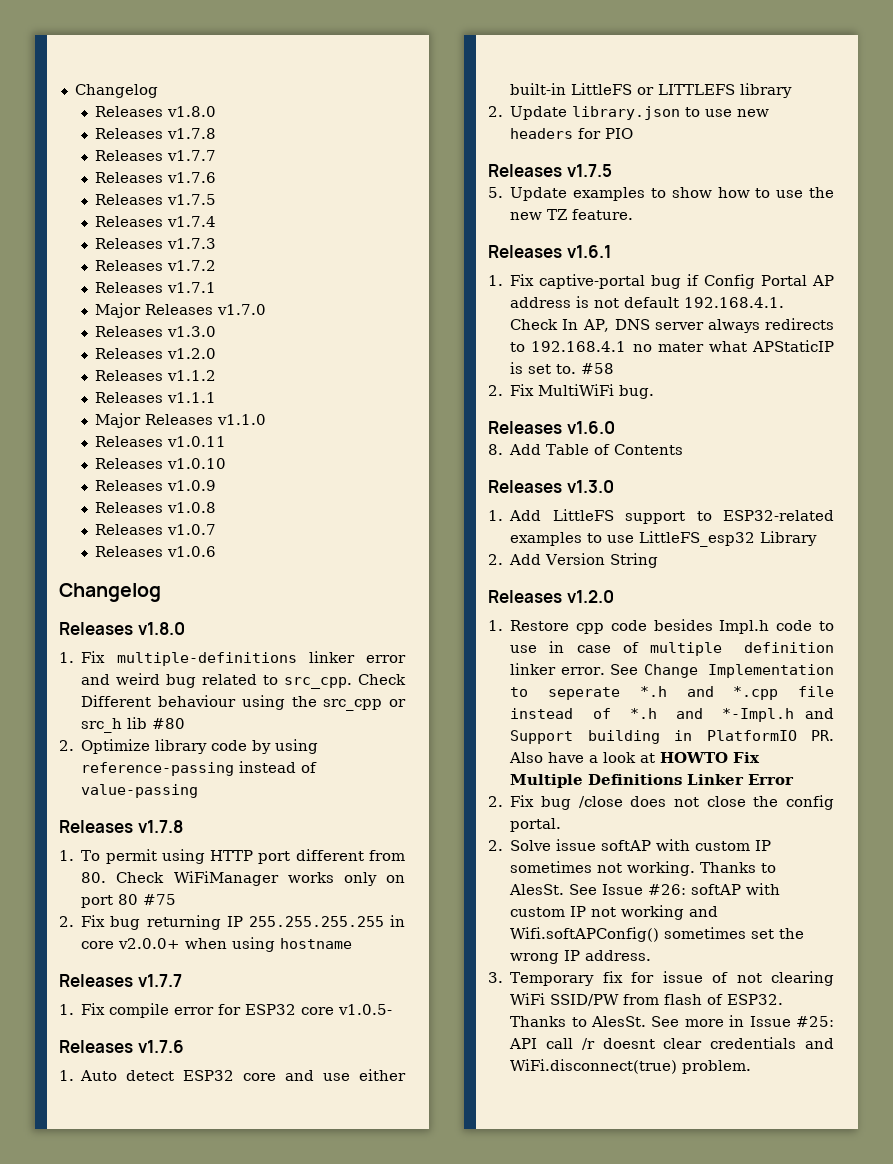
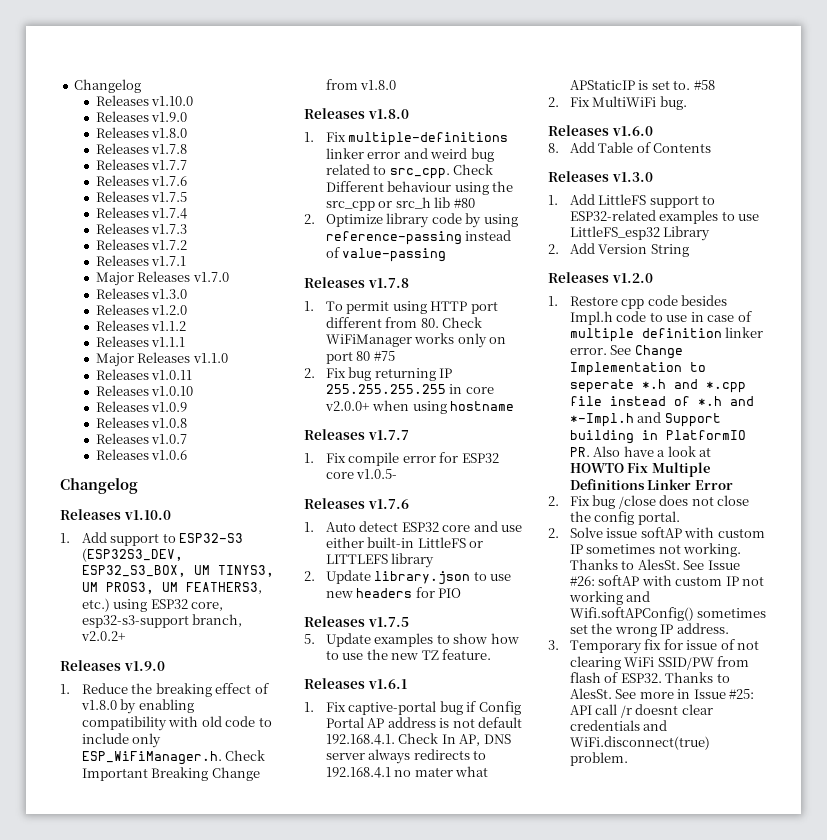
[74,84,158,98] Changelog -> [74,79,142,93] [95,95,194,106] [95,111,188,122] Changelog // Releases v1.10.0 // Releases v1.9.0
(161, 592) none -> [60,509,171,520] [60,532,244,546] [81,548,183,562] [81,565,274,577] [81,582,262,594] [81,598,224,612] [81,614,243,628] [80,631,126,641] [60,660,165,671] [60,683,269,697] [80,699,194,714] [81,716,272,731] [81,733,162,748] [81,750,266,765] [81,767,260,781] [325,79,397,90] // Releases v1.10.0 // 1. Add support to ESP32-S3 (ESP32S3_DEV, ESP32_S3_BOX, UM TINYS3, UM PROS3, UM FEATHERS3, etc.) using ESP32 core, esp32-s3-support branch, v2.0.2+ // Releases v1.9.0 // 1. Reduce the breaking effect of v1.8.0 by enabling compatibility with old code to include only ESP_WiFiManager.h. Check Important Breaking Change from v1.8.0

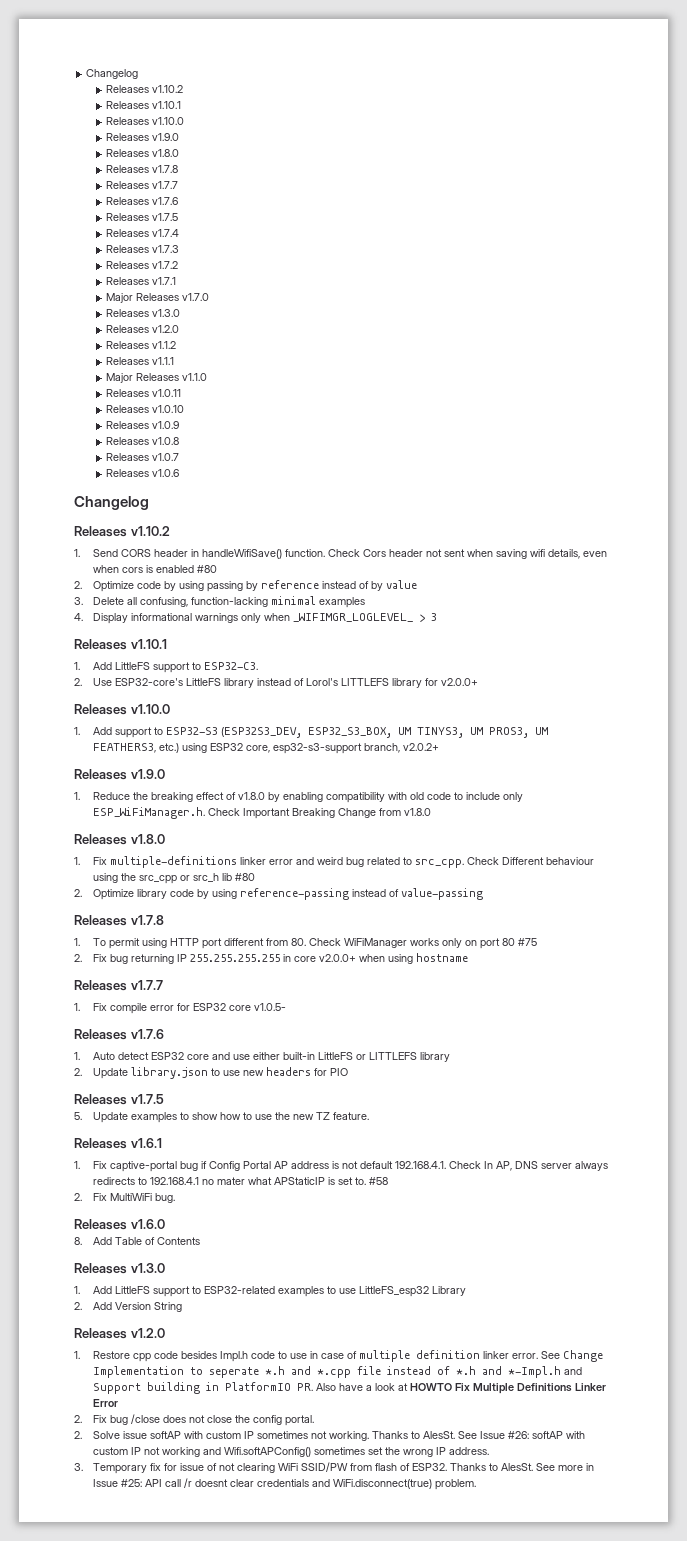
[74,79,142,93] Changelog -> [86,69,139,79] [105,85,183,93] [105,101,181,109] Changelog // Releases v1.10.2 // Releases v1.10.1
(138, 486) none -> [74,526,170,537] [74,549,608,559] [93,565,218,573] [74,580,418,592] [74,596,366,608] [74,613,438,624] [74,639,167,650] [74,662,259,673] [74,678,479,688] // Releases v1.10.2 // 1. Send CORS header in handleWifiSave() function. Check Cors header not sent when saving wifi details, even when cors is enabled #80 // 2. Optimize code by using passing by reference instead of by value // 3. Delete all confusing, function-lacking minimal examples // 4. Display informational warnings only when _WIFIMGR_LOGLEVEL_ > 3 // Releases v1.10.1 // 1. Add LittleFS support to ESP32-C3. // 2. Use ESP32-core's LittleFS library instead of Lorol's LITTLEFS library for v2.0.0+

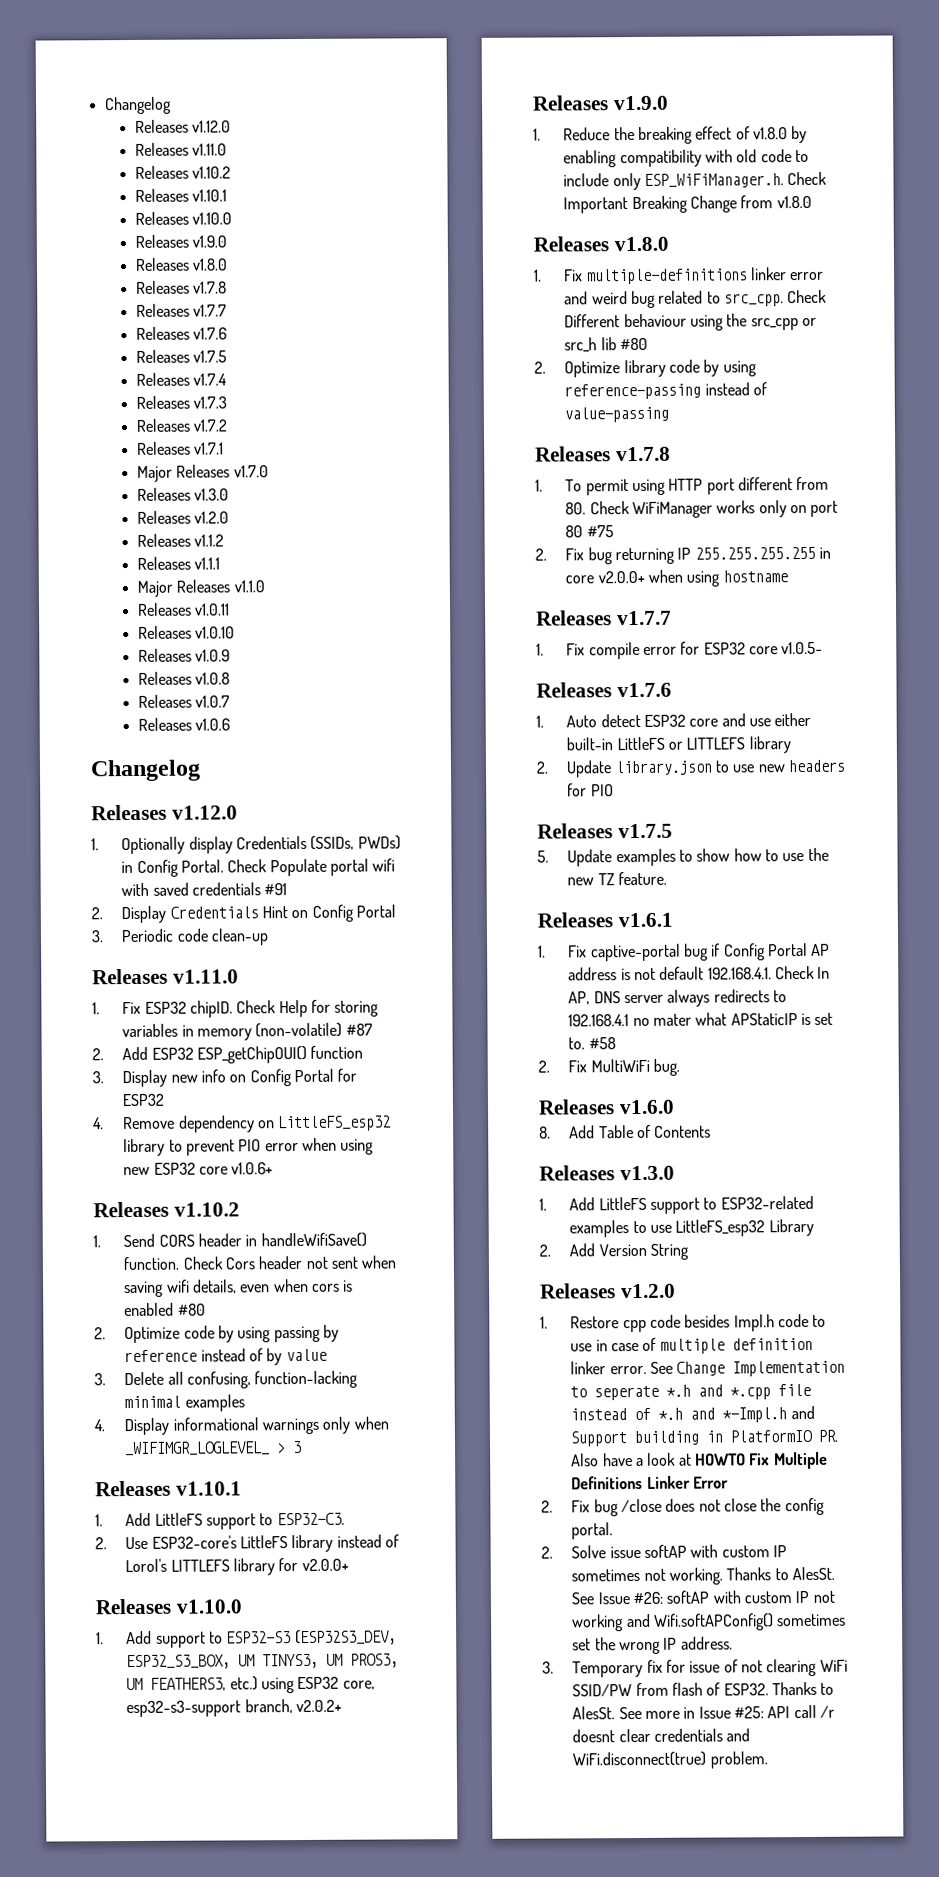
[86,69,139,79] Changelog -> [104,96,172,115] [134,119,232,133] [134,142,228,156] Changelog // Releases v1.12.0 // Releases v1.11.0
(149, 503) none -> [91,804,238,821] [91,835,401,855] [121,858,396,877] [121,882,288,897] [91,904,396,924] [91,928,269,946] [92,968,239,985] [92,999,380,1018] [122,1022,373,1041] [92,1045,364,1064] [92,1068,358,1088] [122,1093,165,1107] [93,1115,392,1133] [123,1137,375,1157] [123,1162,274,1176] // Releases v1.12.0 // 1. Optionally display Credentials (SSIDs, PWDs) in Config Portal. Check Populate portal wifi with saved credentials #91 // 2. Display Credentials Hint on Config Portal // 3. Periodic code clean-up // Releases v1.11.0 // 1. Fix ESP32 chipID. Check Help for storing variables in memory (non-volatile) #87 // 2. Add ESP32 ESP_getChipOUI() function // 3. Display new info on Config Portal for ESP32 // 4. Remove dependency on LittleFS_esp32 library to prevent PIO error when using new ESP32 core v1.0.6+

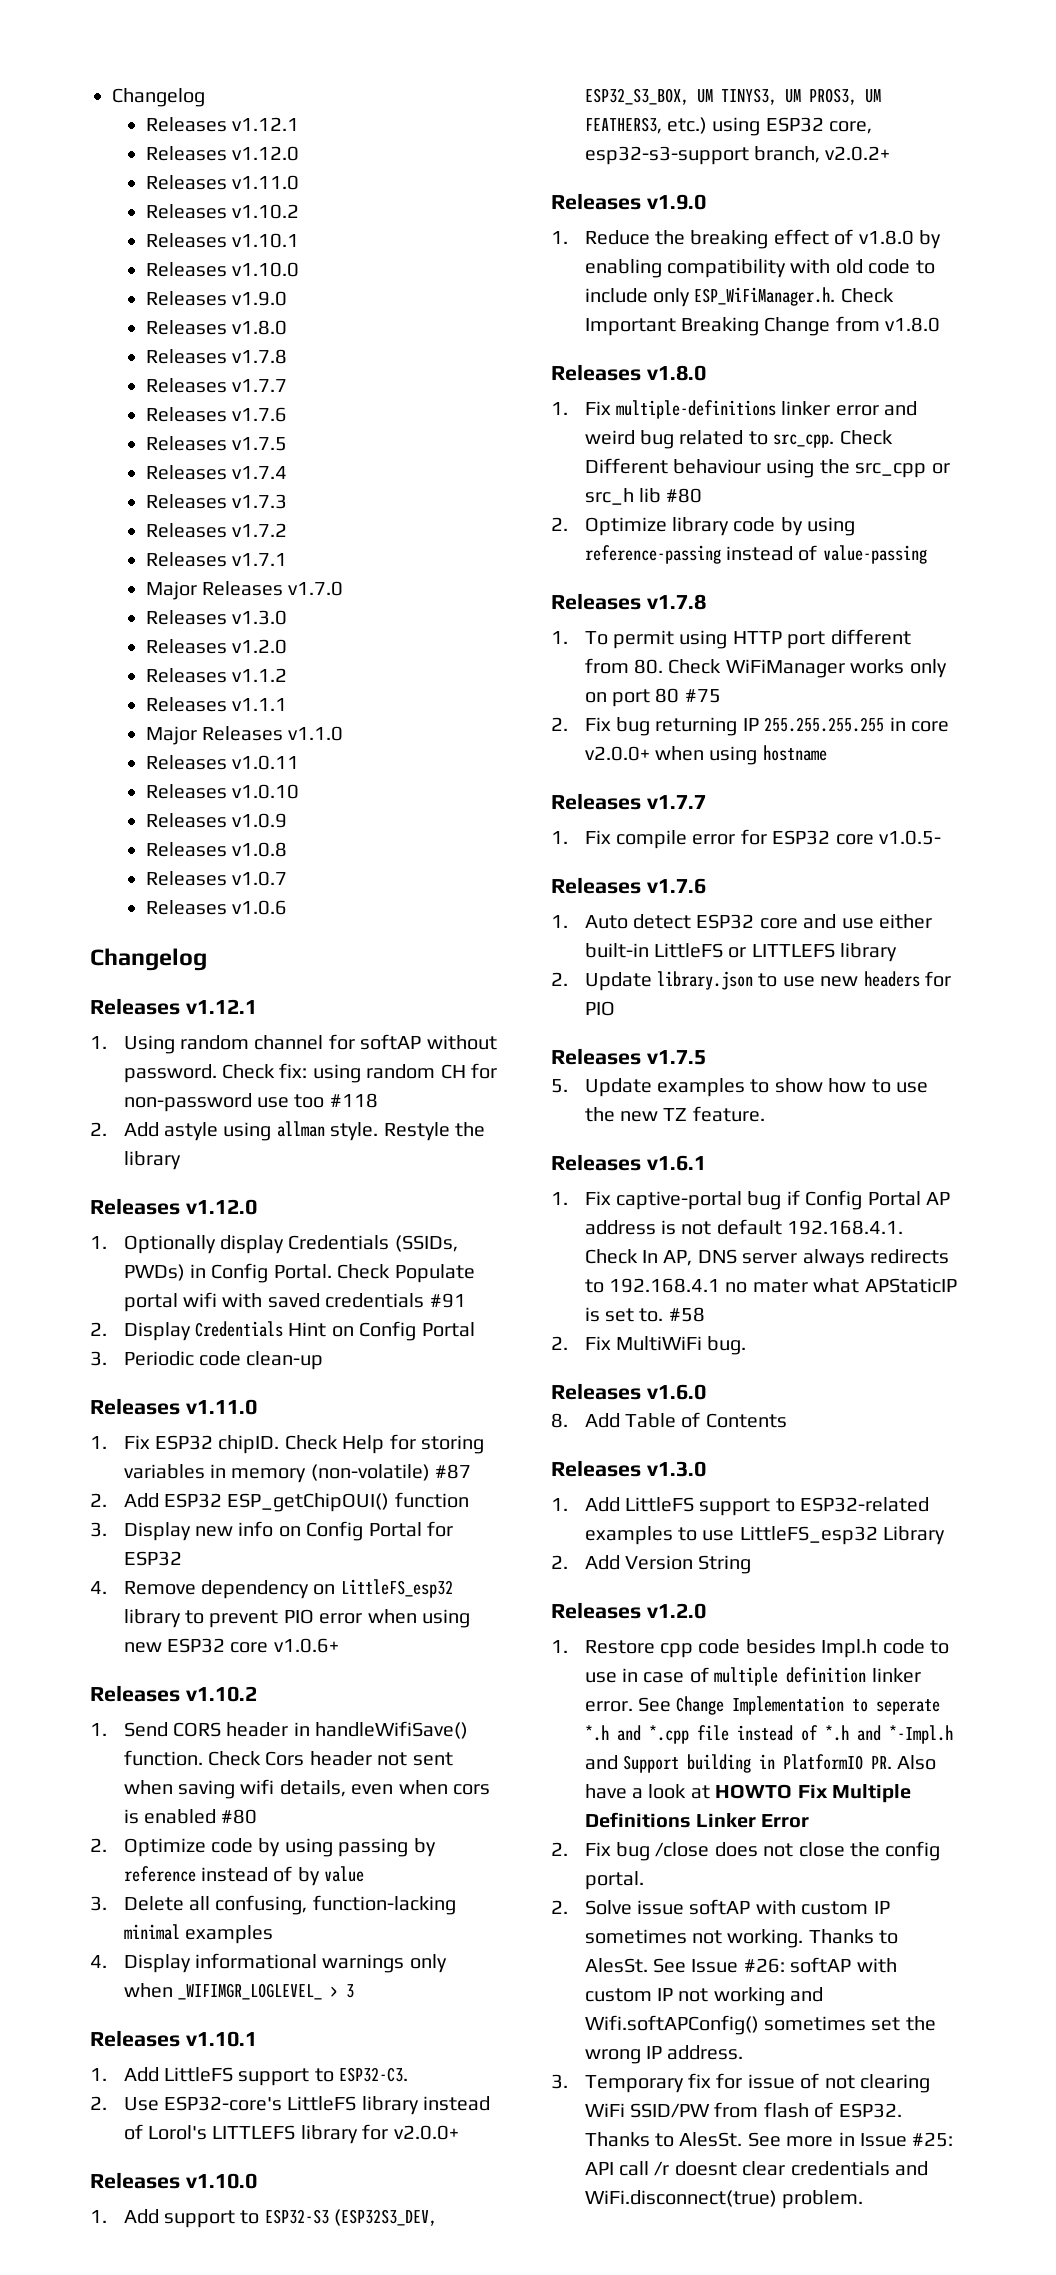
[104,96,172,115] Changelog -> [112,88,205,107] [145,117,299,132] Changelog // Releases v1.12.1
(201, 770) none -> [90,998,257,1015] [90,1034,497,1054] [123,1063,497,1083] [123,1093,378,1112] [90,1121,485,1141] [123,1151,181,1170] // Releases v1.12.1 // 1. Using random channel for softAP without password. Check fix: using random CH for non-password use too #118 // 2. Add astyle using allman style. Restyle the library

